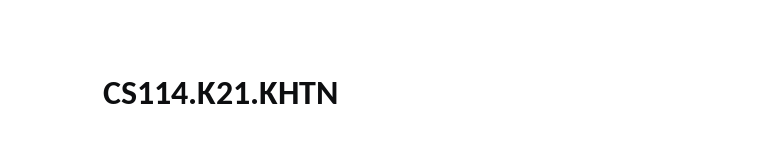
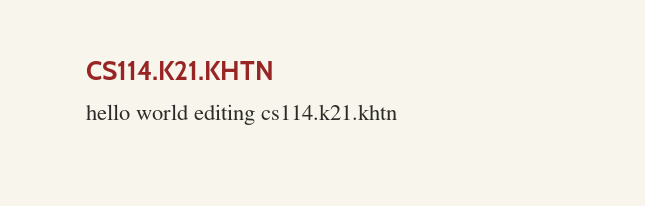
(338, 93) none -> [86,104,398,125] // hello world editing cs114.k21.khtn

